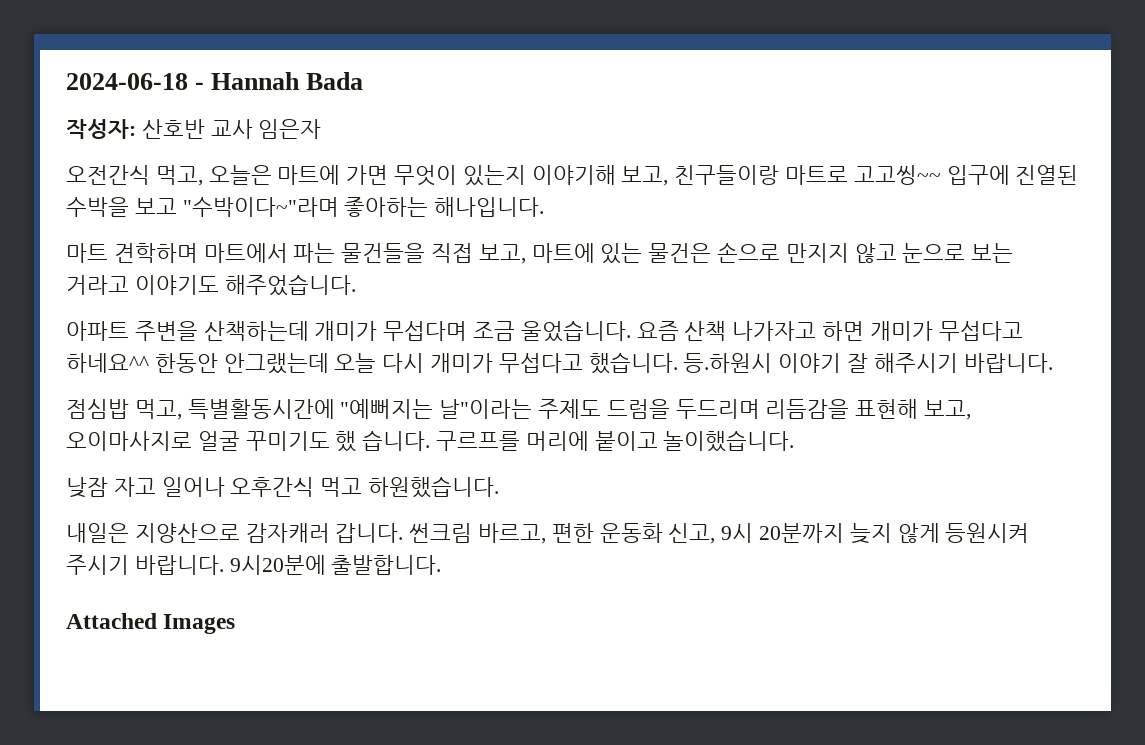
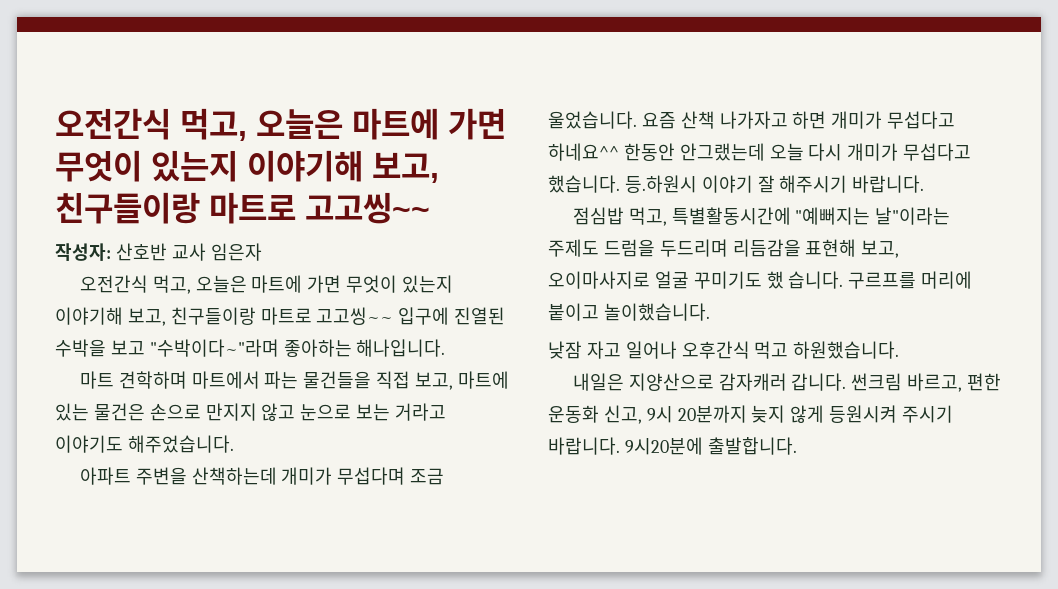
[66,72,364,90] 2024-06-18 - Hannah Bada -> [55,108,506,141] [55,150,439,183] [55,192,430,224] 오전간식 먹고, 오늘은 마트에 가면 무엇이 있는지 이야기해 보고, 친구들이랑 마트로 고고씽~~
[66,613,236,634] // Attached Images -> (797, 446) none

